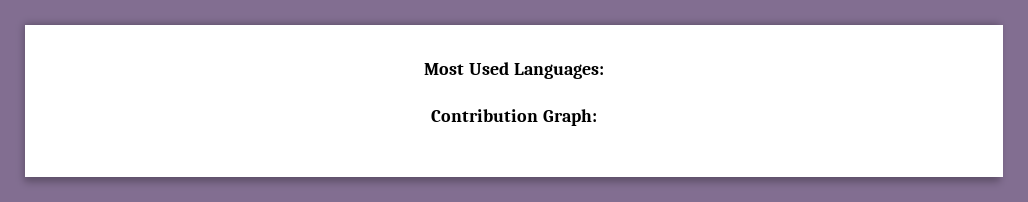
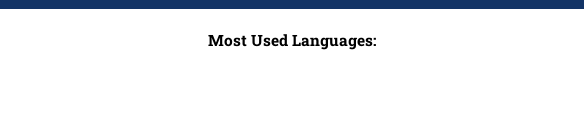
[431,109,597,126] // Contribution Graph: -> (377, 42) none

